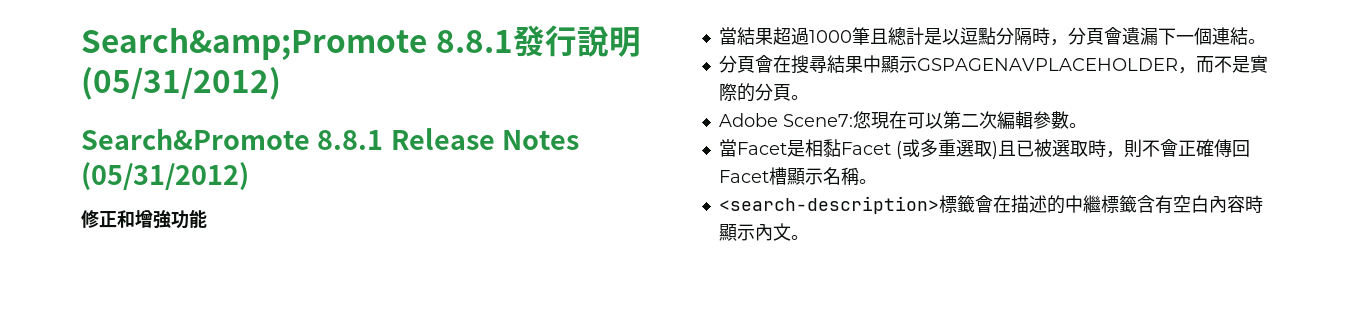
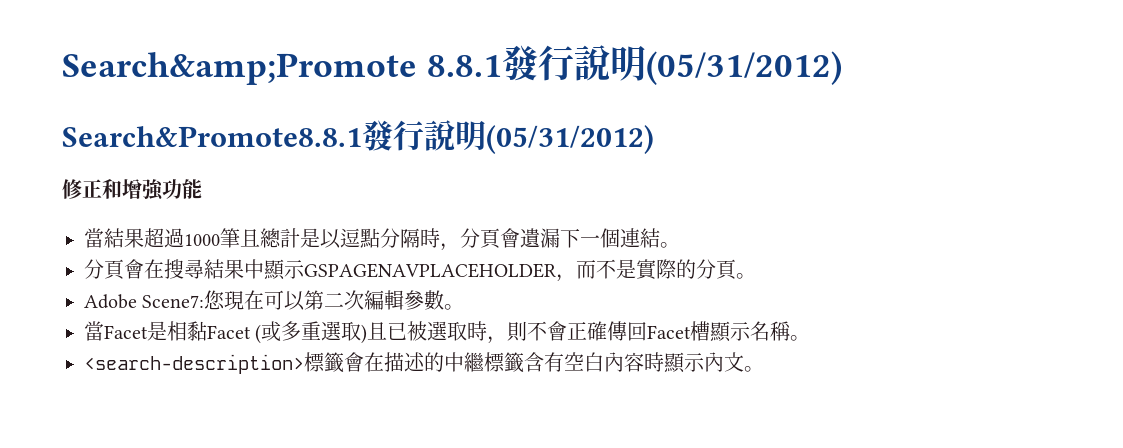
[81,128,579,150] Search&Promote 8.8.1 Release Notes -> [62,120,486,151] Search&Promote8.8.1發行說明

